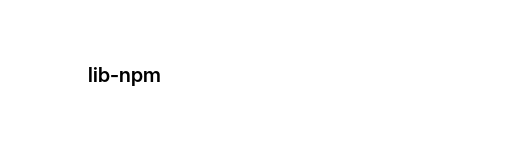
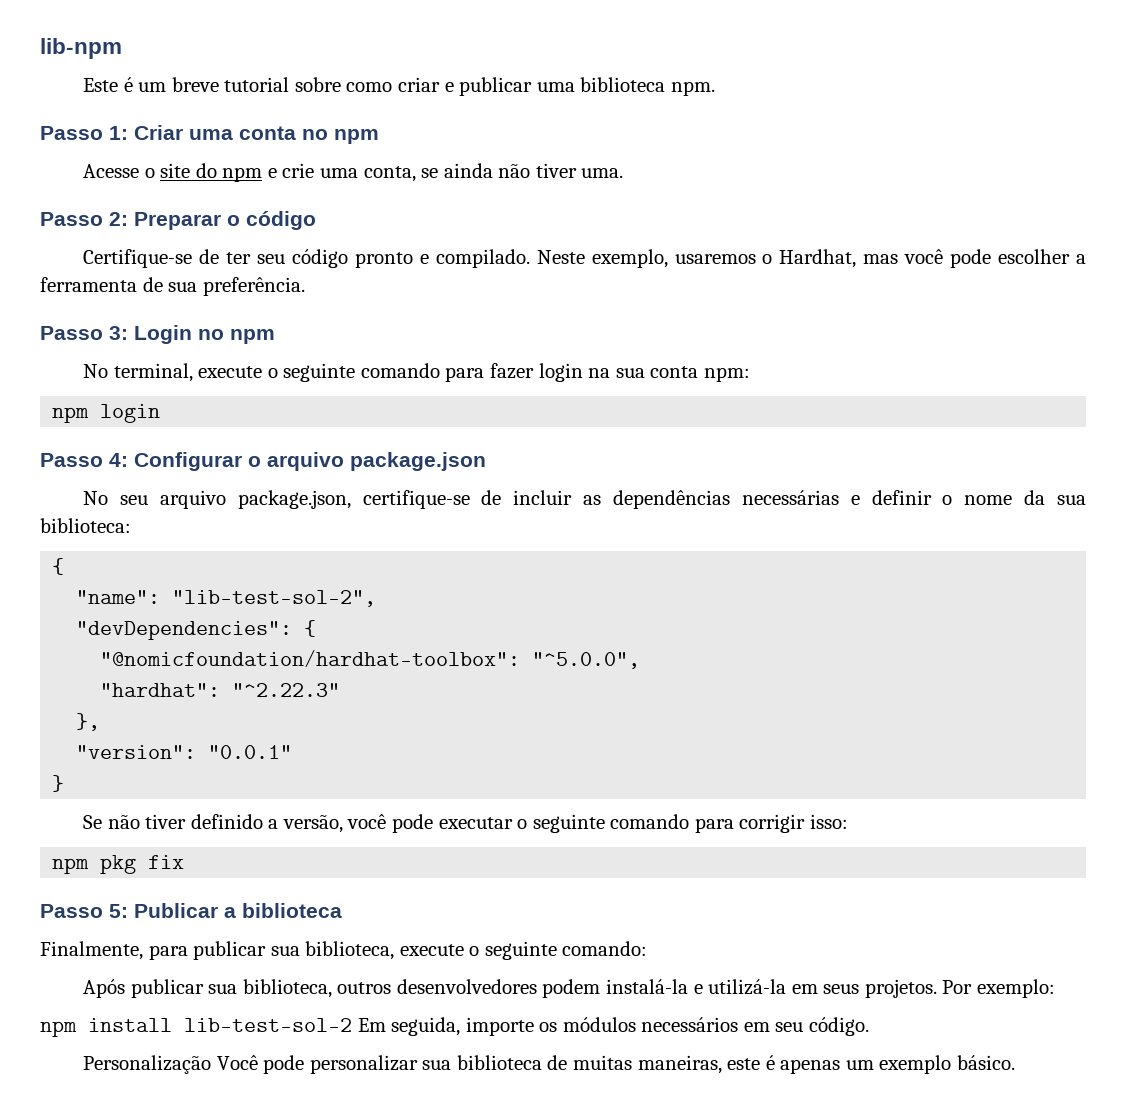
(161, 76) none -> [83,77,715,96] [40,125,379,144] [83,163,624,182] [40,211,316,230] [83,249,1087,268] [40,277,305,296] [40,325,275,344] [83,363,750,382] [52,404,161,423] [40,452,486,471] [83,490,1086,509] [40,518,131,533] [52,558,65,575] [76,590,377,607] [76,620,317,640] [100,650,641,669] [100,683,341,697] [76,713,101,731] [76,745,293,759] [52,775,65,792] [83,814,848,833] [52,855,185,874] [40,903,342,918] [40,941,648,960] [83,979,1055,998] [40,1017,869,1037] [83,1055,1015,1074] // Este é um breve tutorial sobre como criar e publicar uma biblioteca npm. // Passo 1: Criar uma conta no npm // Acesse o site do npm e crie uma conta, se ainda não tiver uma. // Passo 2: Preparar o código // Certifique-se de ter seu código pronto e compilado. Neste exemplo, usaremos o Hardhat, mas você pode escolher a ferramenta de sua preferência. // Passo 3: Login no npm // No terminal, execute o seguinte comando para fazer login na sua conta npm: // npm login // Passo 4: Configurar o arquivo package.json // No seu arquivo package.json, certifique-se de incluir as dependências necessárias e definir o nome da sua biblioteca: // { // "name": "lib-test-sol-2", // "devDependencies": { // "@nomicfoundation/hardhat-toolbox": "^5.0.0", // "hardhat": "^2.22.3" // }, // "version": "0.0.1" // } // Se não tiver definido a versão, você pode executar o seguinte comando para corrigir isso: // npm pkg fix // Passo 5: Publicar a biblioteca // Finalmente, para publicar sua biblioteca, execute o seguinte comando: // Após publicar sua biblioteca, outros desenvolvedores podem instalá-la e utilizá-la em seus projetos. Por exemplo: // npm install lib-test-sol-2 Em seguida, importe os módulos necessários em seu código. // Personalização Você pode personalizar sua biblioteca de muitas maneiras, este é apenas um exemplo básico.

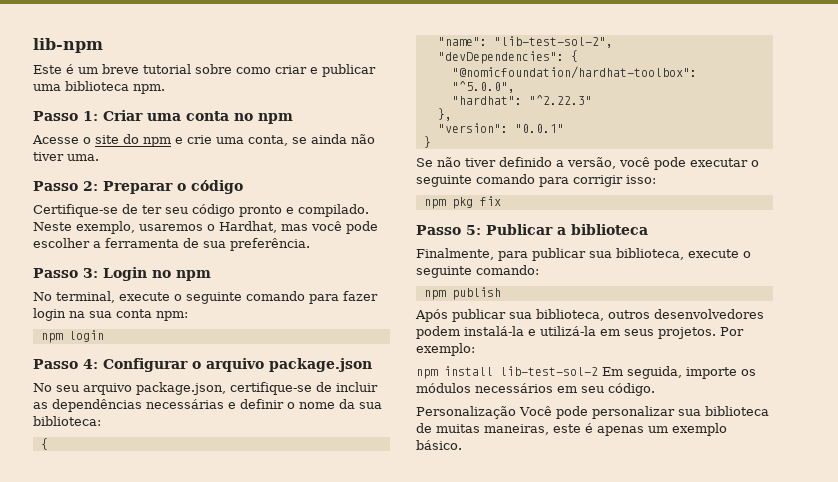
(648, 948) none -> [423,287,501,300] // npm publish

